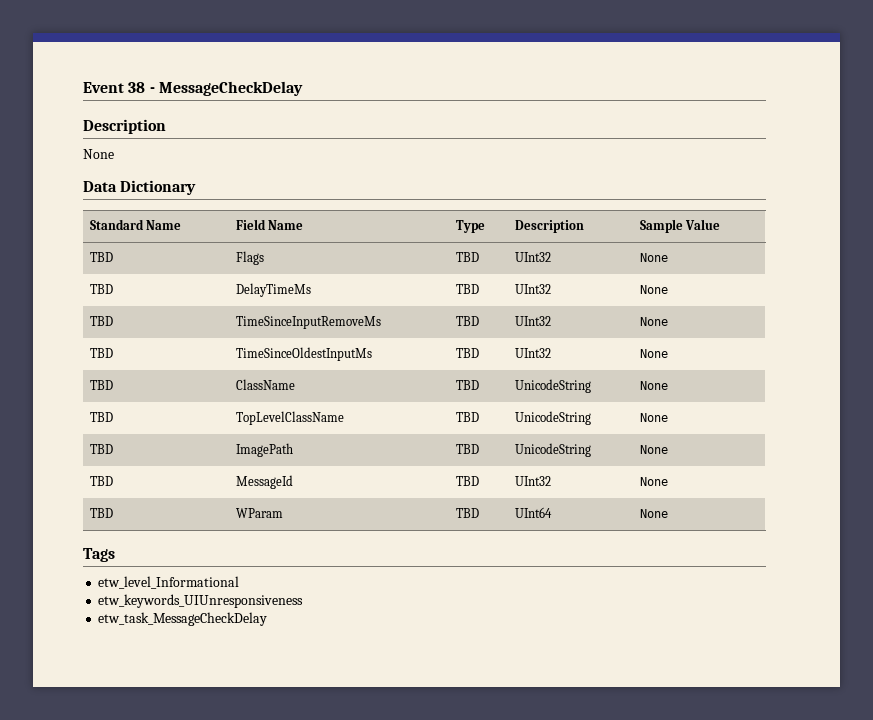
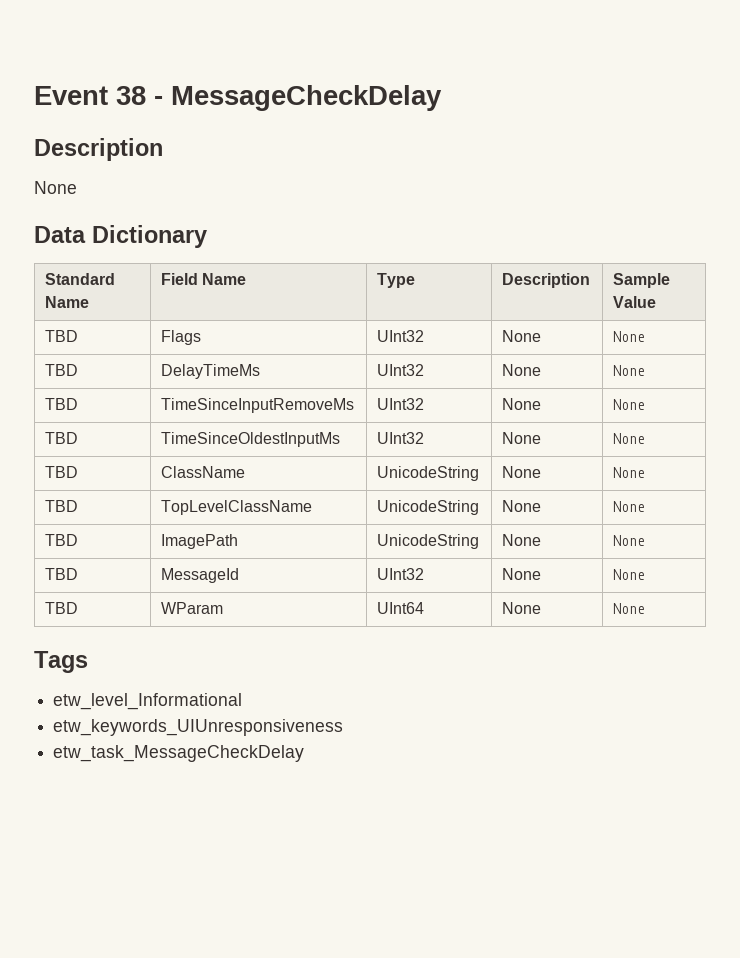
[455,252,479,262] [514,252,551,262] TBD | UInt32 -> [377,330,425,342] [502,330,542,342] UInt32 | None
[455,284,479,294] [514,284,551,294] TBD | UInt32 -> [377,364,425,376] [502,364,542,376] UInt32 | None
[455,316,479,326] [514,316,551,326] TBD | UInt32 -> [377,398,425,410] [502,398,542,410] UInt32 | None
[455,348,479,358] [514,348,551,358] TBD | UInt32 -> [377,432,425,444] [502,432,542,444] UInt32 | None
[455,380,479,390] [514,379,591,393] TBD | UnicodeString -> [377,466,480,481] [502,466,542,478] UnicodeString | None
[455,412,479,422] [514,411,591,425] TBD | UnicodeString -> [377,500,480,515] [502,500,542,512] UnicodeString | None
[455,444,479,454] [514,443,591,457] TBD | UnicodeString -> [377,534,480,549] [502,534,542,546] UnicodeString | None
[455,476,479,486] [514,476,551,486] TBD | UInt32 -> [377,568,425,580] [502,568,542,580] UInt32 | None
[455,508,479,518] [514,507,552,518] TBD | UInt64 -> [377,602,425,614] [502,602,542,614] UInt64 | None

